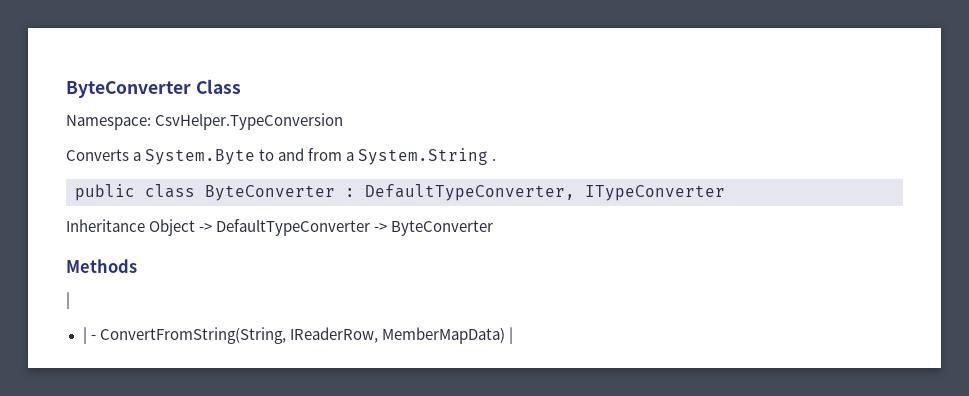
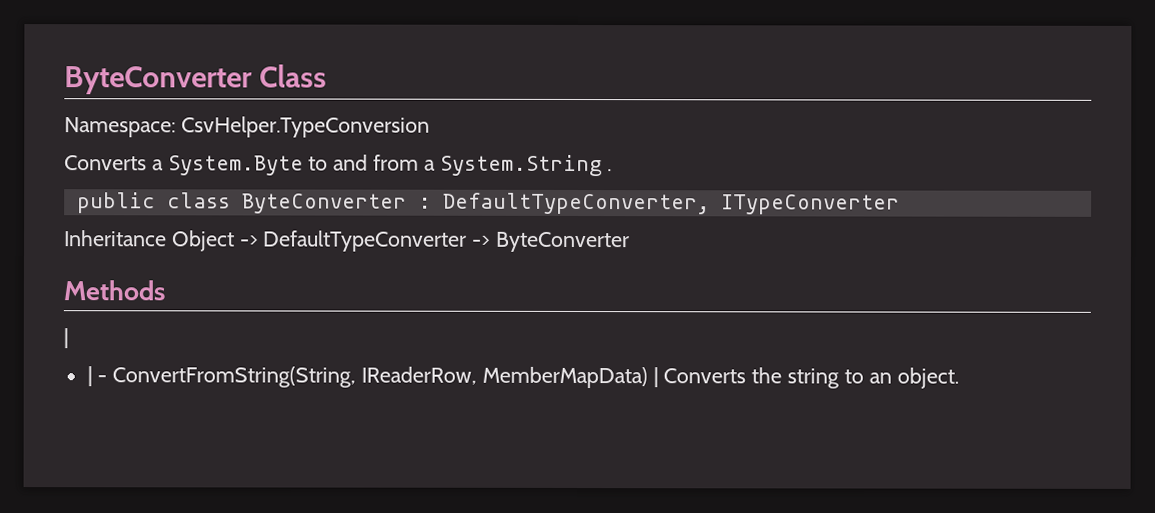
(513, 335) none -> [663,367,959,389] Converts the string to an object.

